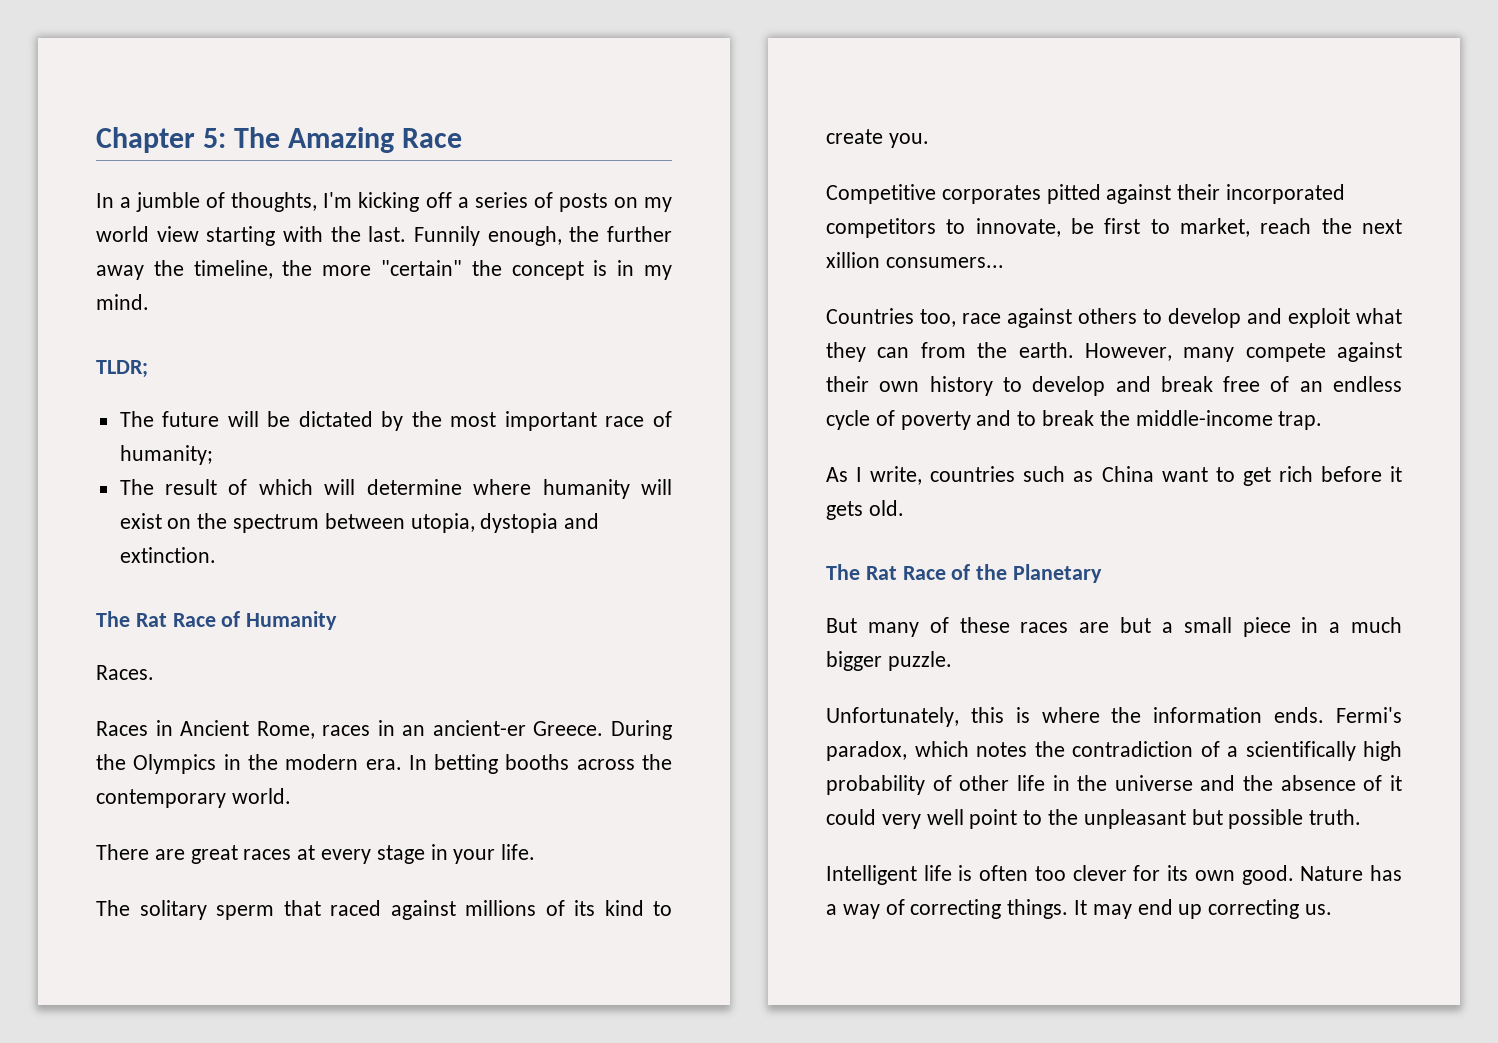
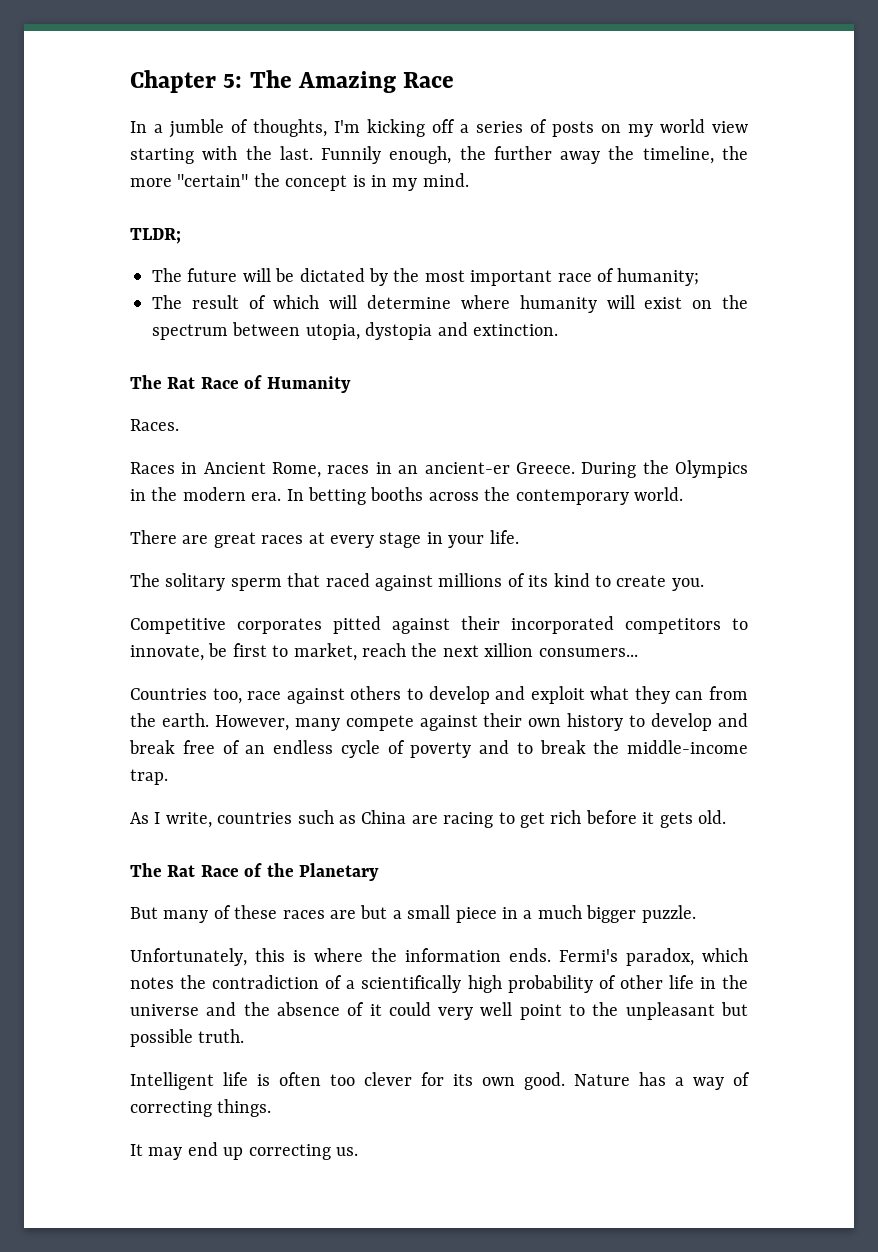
[1161,467,1208,482] want -> [411,812,494,828] are racing
(1069, 909) none -> (272, 1108) //

